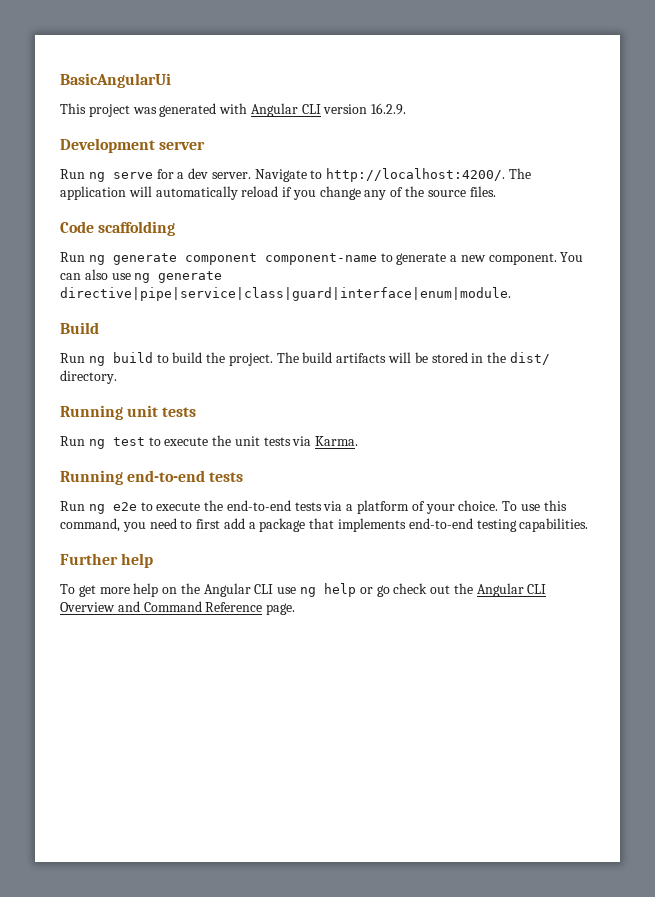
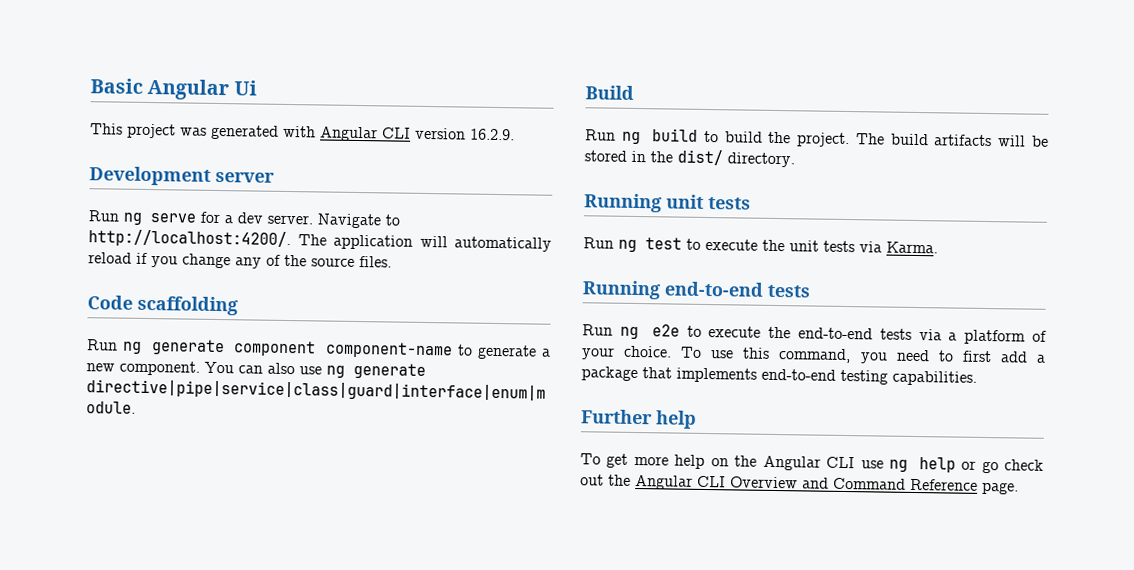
[60,73,171,88] BasicAngularUi -> [90,78,257,101] Basic Angular Ui

